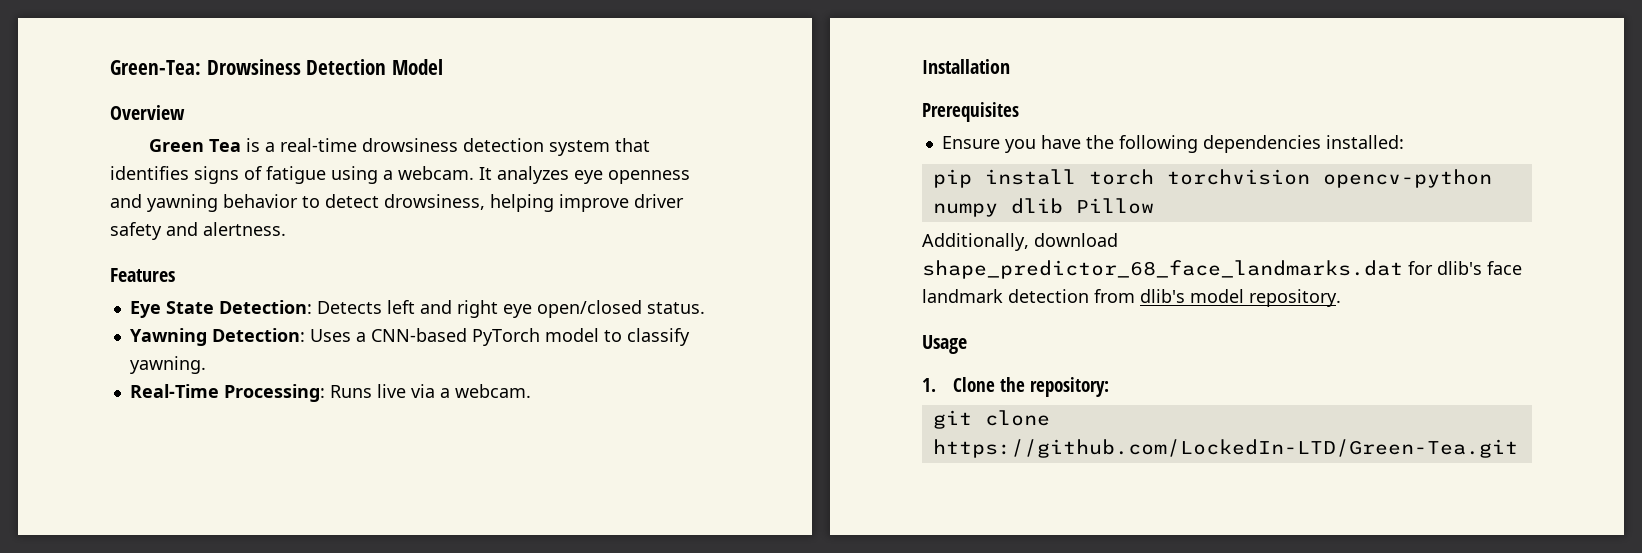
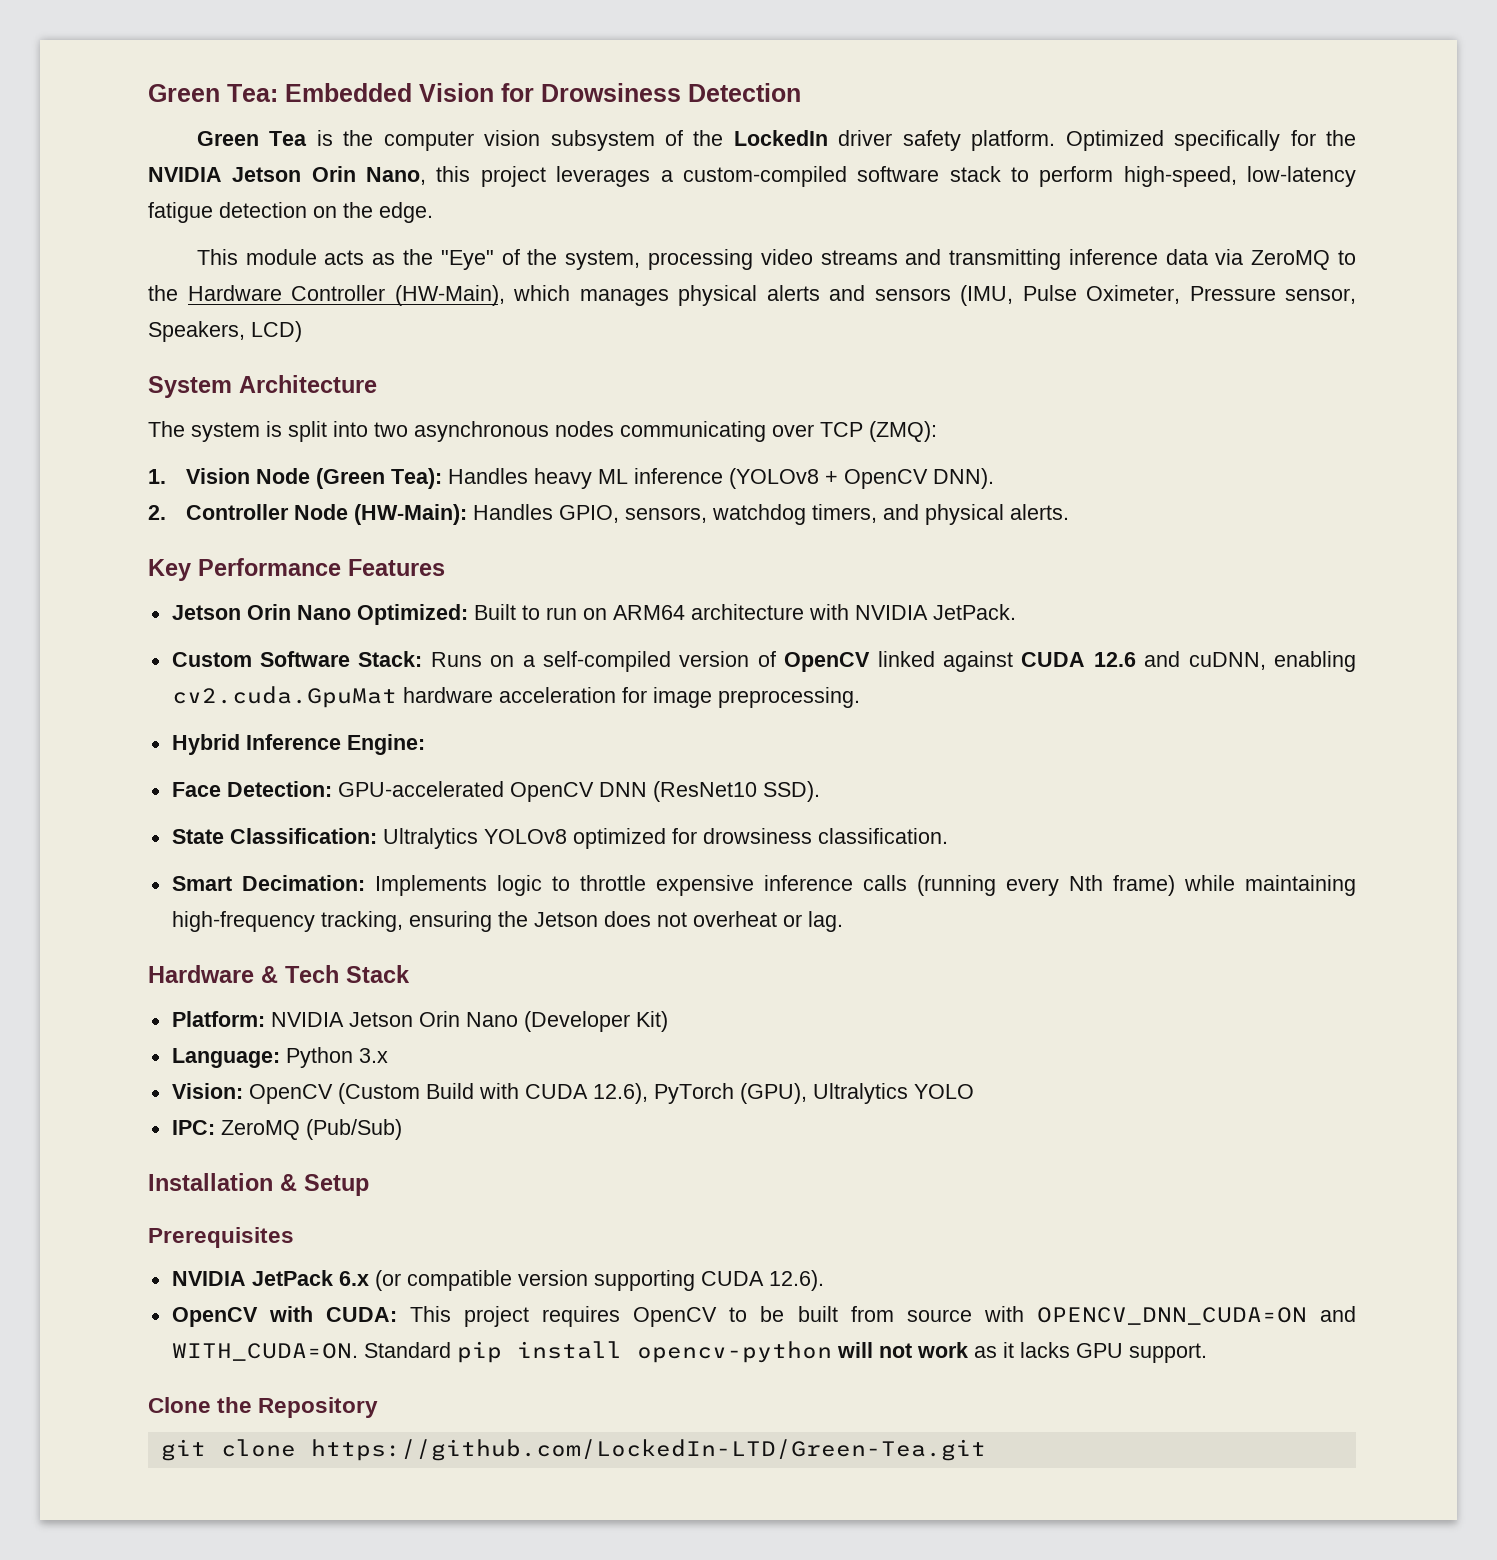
[110,60,201,75] Green-Tea: -> [148,83,534,102] Green Tea: Embedded Vision for
[391,59,443,75] [110,105,185,120] Model // Overview -> (801, 92) none
[264,138,650,156] [110,166,690,184] [110,194,684,212] [110,222,286,240] [110,268,175,282] [129,300,705,318] [129,328,690,346] [129,356,206,374] [129,384,531,402] a real-time drowsiness detection system that identifies signs of fatigue using a webcam. It analyzes eye openness and yawning behavior to detect drowsiness, helping improve driver safety and alertness. // Features // Eye State Detection: Detects left and right eye open/closed status. // Yawning Detection: Uses a CNN-based PyTorch model to classify yawning. // Real-Time Processing: Runs live via a webcam. -> [343,130,1356,151] [148,166,1357,187] [148,202,433,223] [196,249,1356,270] [148,285,1356,306] [148,321,302,342] [148,375,377,398] [148,421,937,442] [148,468,994,489] [148,504,1069,525] [148,558,445,581] [171,604,1016,625] [171,651,1356,672] [171,686,860,708] [171,734,425,755] [171,781,820,802] [171,828,948,849] [171,875,1356,896] [171,911,843,932] [148,965,410,983] [171,1011,668,1032] [171,1047,388,1068] [171,1083,974,1104] [171,1119,402,1140] the computer vision subsystem of the LockedIn driver safety platform. Optimized specifically for the NVIDIA Jetson Orin Nano, this project leverages a custom-compiled software stack to perform high-speed, low-latency fatigue detection on the edge. // This module acts as the "Eye" of the system, processing video streams and transmitting inference data via ZeroMQ to the Hardware Controller (HW-Main), which manages physical alerts and sensors (IMU, Pulse Oximeter, Pressure sensor, Speakers, LCD) // System Architecture // The system is split into two asynchronous nodes communicating over TCP (ZMQ): // 1. Vision Node (Green Tea): Handles heavy ML inference (YOLOv8 + OpenCV DNN). // 2. Controller Node (HW-Main): Handles GPIO, sensors, watchdog timers, and physical alerts. // Key Performance Features // Jetson Orin Nano Optimized: Built to run on ARM64 architecture with NVIDIA JetPack. // Custom Software Stack: Runs on a self-compiled version of OpenCV linked against CUDA 12.6 and cuDNN, enabling cv2.cuda.GpuMat hardware acceleration for image preprocessing. // Hybrid Inference Engine: // Face Detection: GPU-accelerated OpenCV DNN (ResNet10 SSD). // State Classification: Ultralytics YOLOv8 optimized for drowsiness classification. // Smart Decimation: Implements logic to throttle expensive inference calls (running every Nth frame) while maintaining high-frequency tracking, ensuring the Jetson does not overheat or lag. // Hardware & Tech Stack // Platform: NVIDIA Jetson Orin Nano (Developer Kit) // Language: Python 3.x // Vision: OpenCV (Custom Build with CUDA 12.6), PyTorch (GPU), Ultralytics YOLO // IPC: ZeroMQ (Pub/Sub)
(1010, 66) none -> [280,1174,369,1196] & Setup
[941,135,1404,153] [932,169,1492,188] [932,198,1154,217] [922,233,1118,251] [922,260,1522,279] [922,289,1341,307] [922,335,967,354] [922,378,936,392] Ensure you have the following dependencies installed: // pip install torch torchvision opencv-python numpy dlib Pillow // Additionally, download shape_predictor_68_face_landmarks.dat for dlib's face landmark detection from dlib's model repository. // Usage // 1. -> [171,1270,824,1291] [171,1306,1356,1327] [171,1341,1207,1363] NVIDIA JetPack 6.x (or compatible version supporting CUDA 12.6). // OpenCV with CUDA: This project requires OpenCV to be built from source with OPENCV_DNN_CUDA=ON and WITH_CUDA=ON. Standard pip install opencv-python will not work as it lacks GPU support. //
[1030,377,1110,397] repository: -> [258,1397,379,1418] Repository

